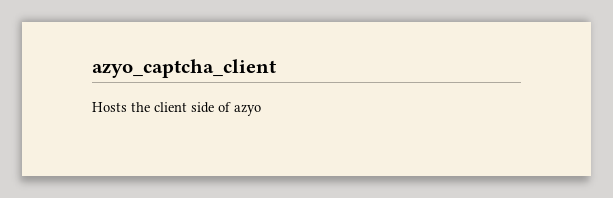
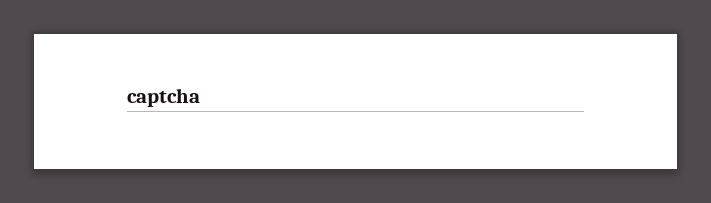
[92,59,276,78] [92,102,261,116] azyo_captcha_client // Hosts the client side of azyo -> [127,88,200,107] captcha

